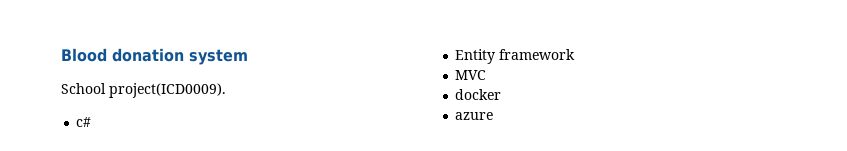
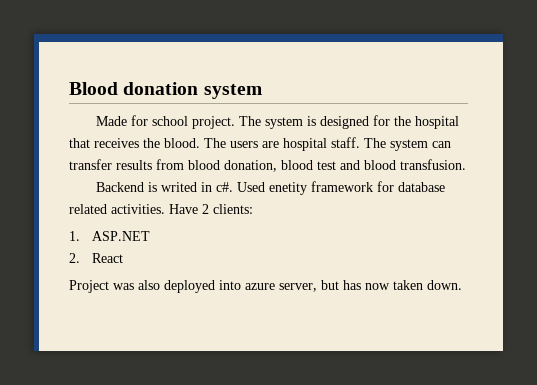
[61,83,226,98] [76,117,92,127] [455,49,576,64] [455,70,487,80] [455,89,502,100] [455,112,494,120] School project(ICD0009). // c# // Entity framework // MVC // docker // azure -> [96,115,460,129] [69,137,451,151] [69,159,466,172] [96,181,446,195] [69,204,253,214] [69,231,150,241] [69,253,123,263] [69,280,462,293] Made for school project. The system is designed for the hospital that receives the blood. The users are hospital staff. The system can transfer results from blood donation, blood test and blood transfusion. // Backend is writed in c#. Used enetity framework for database related activities. Have 2 clients: // 1. ASP.NET // 2. React // Project was also deployed into azure server, but has now taken down.

